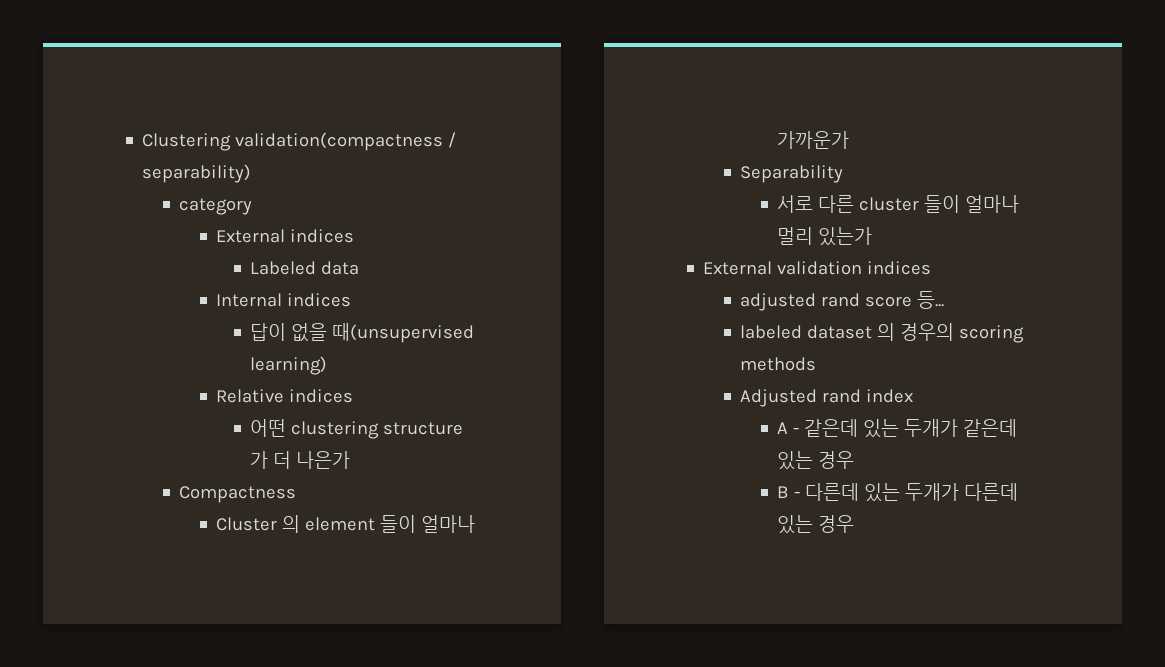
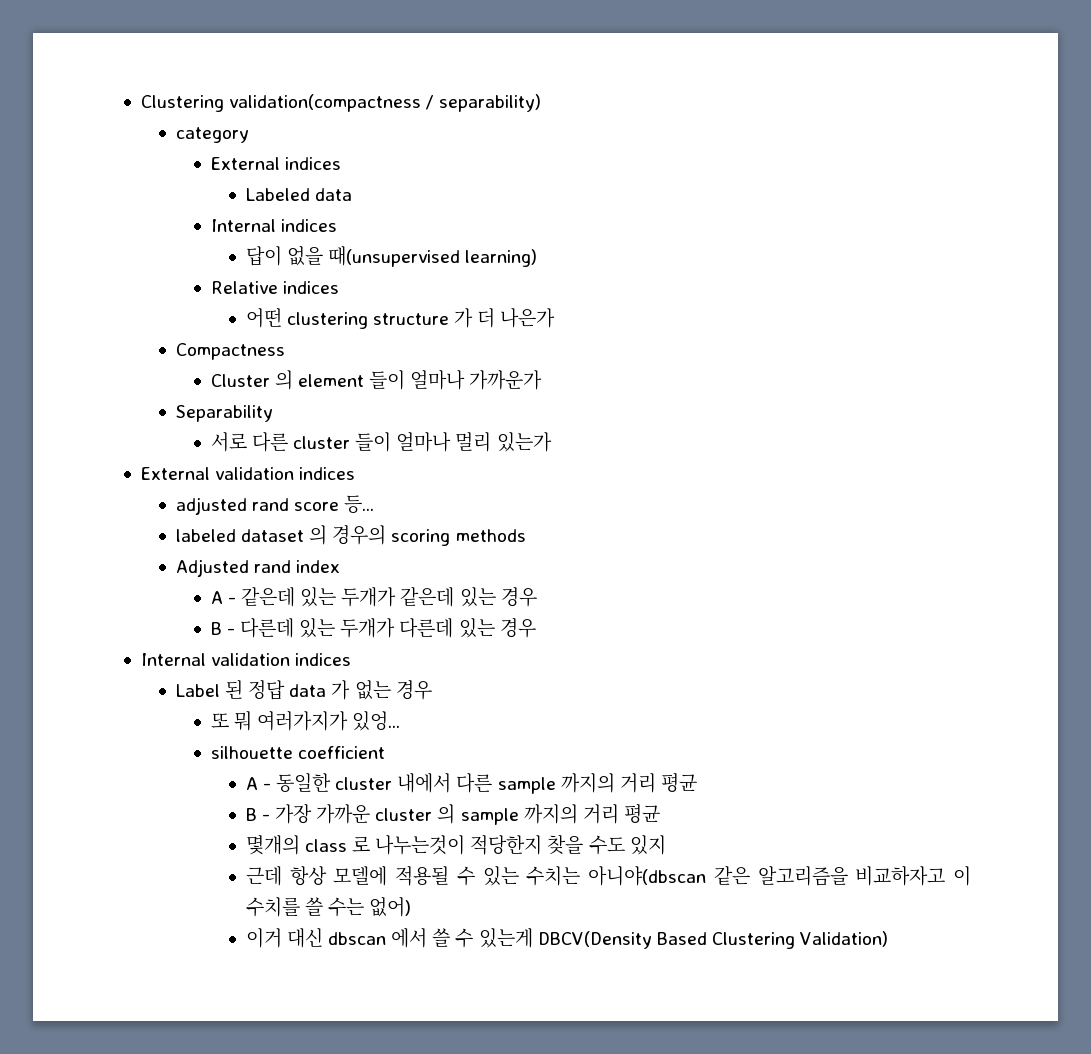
(855, 524) none -> [140,653,352,666] [175,680,432,700] [210,711,401,731] [210,746,385,759] [245,772,697,794] [245,803,660,825] [245,834,666,855] [245,866,971,886] [245,897,412,917] [245,928,889,949] // Internal validation indices // Label 된 정답 data 가 없는 경우 // 또 뭐 여러가지가 있엉... // silhouette coefficient // A - 동일한 cluster 내에서 다른 sample 까지의 거리 평균 // B - 가장 가까운 cluster 의 sample 까지의 거리 평균 // 몇개의 class 로 나누는것이 적당한지 찾을 수도 있지 // 근데 항상 모델에 적용될 수 있는 수치는 아니야(dbscan 같은 알고리즘을 비교하자고 이 수치를 쓸 수는 없어) // 이거 대신 dbscan 에서 쓸 수 있는게 DBCV(Density Based Clustering Validation)

